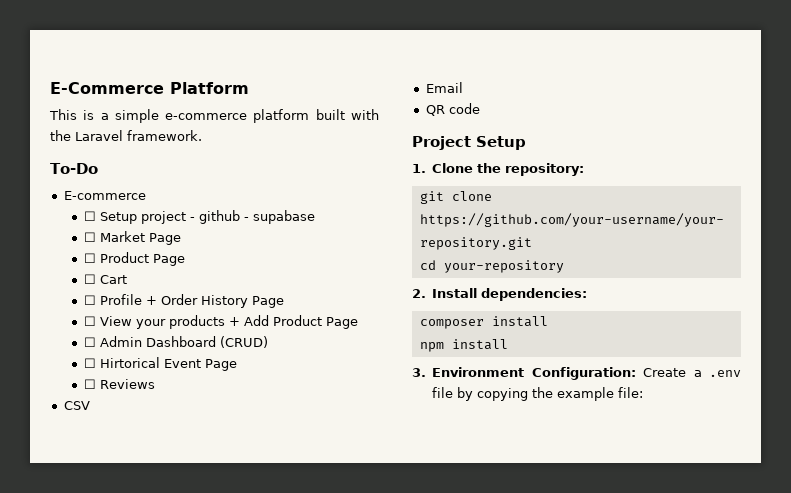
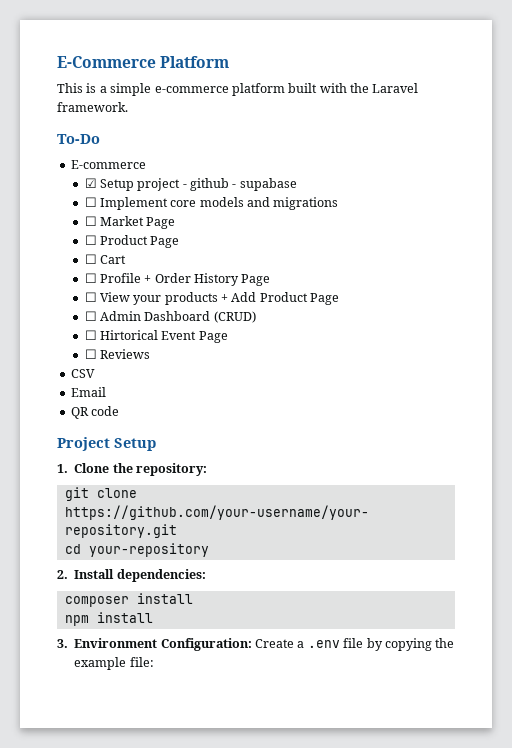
[83,211,96,221] ☐ -> [84,178,97,188] ☑
(315, 217) none -> [84,197,339,210] // ☐ Implement core models and migrations

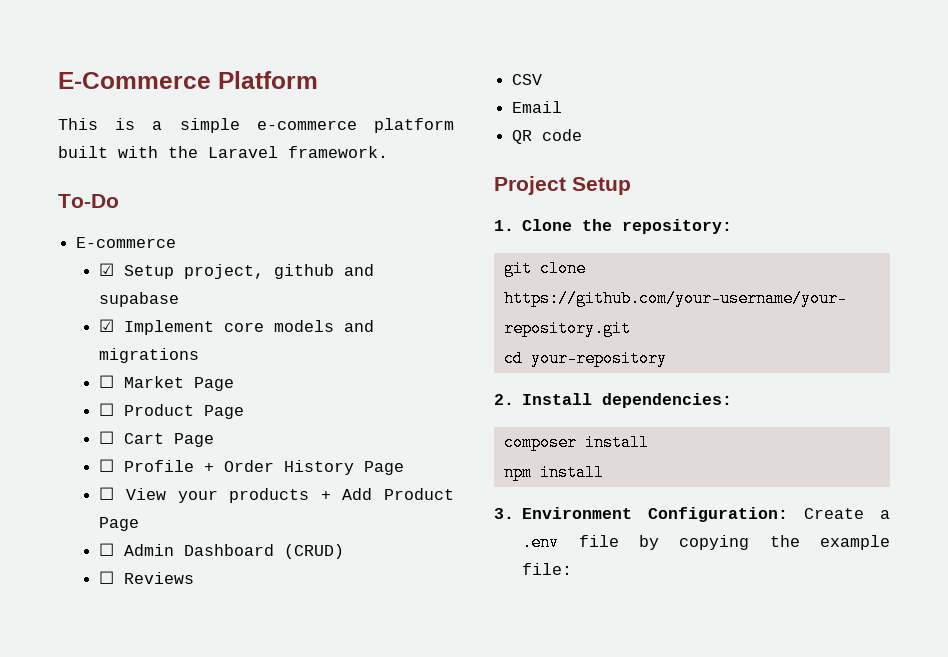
[137,178,237,191] project - github - -> [184,264,375,279] project, github and
[84,197,97,207] ☐ -> [99,319,115,332] ☑
(126, 259) none -> [174,433,215,447] Page
[84,330,228,343] // ☐ Hirtorical Event Page -> (345, 551) none

